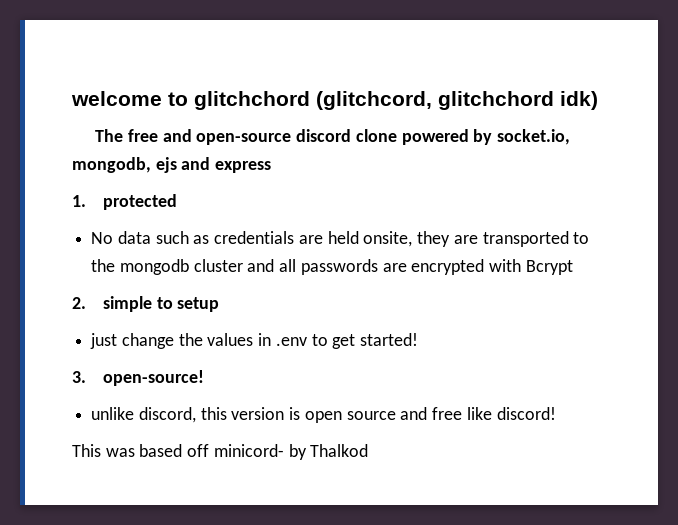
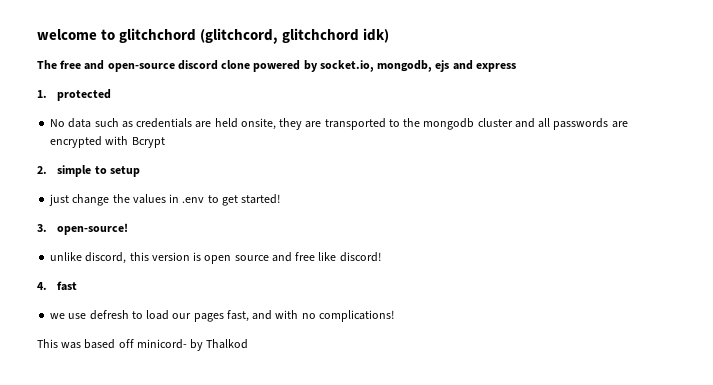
(556, 413) none -> [37,281,78,291] [50,310,394,322] // 4. fast // we use defresh to load our pages fast, and with no complications!

